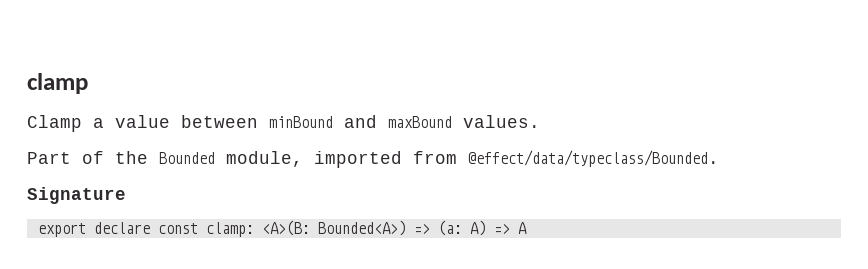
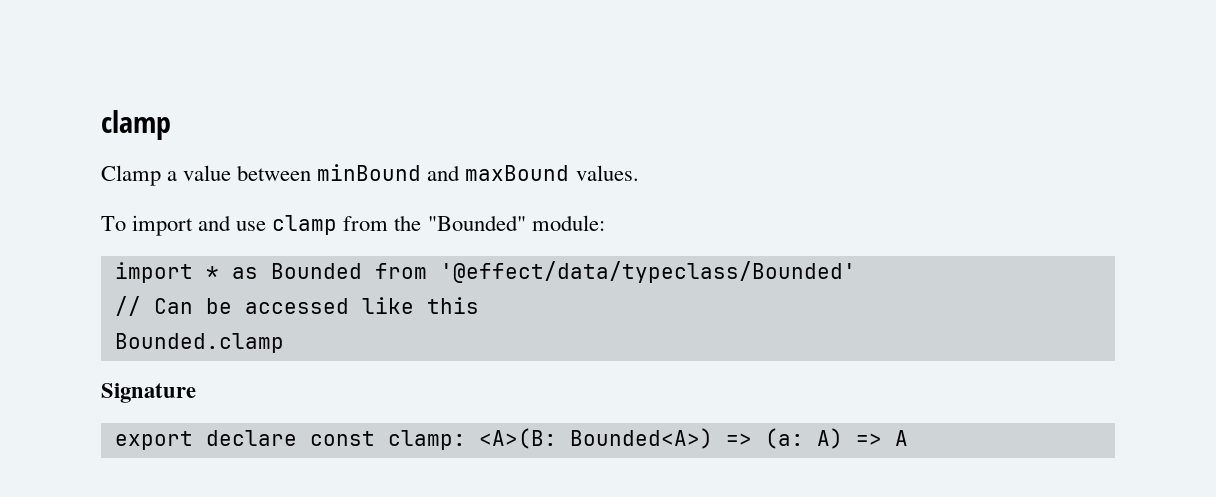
[27,150,719,168] Part of the Bounded module, imported from @effect/data/typeclass/Bounded. -> [101,215,605,236] [114,261,856,283] [114,296,479,316] [114,333,284,353] To import and use clamp from the "Bounded" module: // import * as Bounded from '@effect/data/typeclass/Bounded' // // Can be accessed like this // Bounded.clamp

